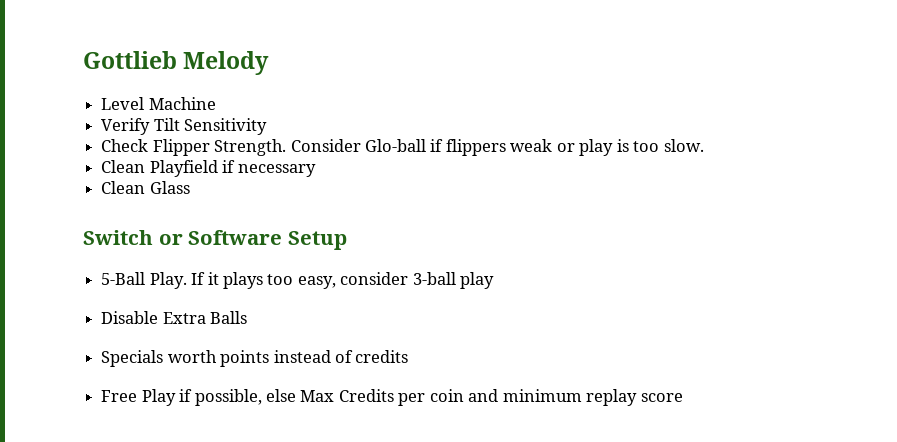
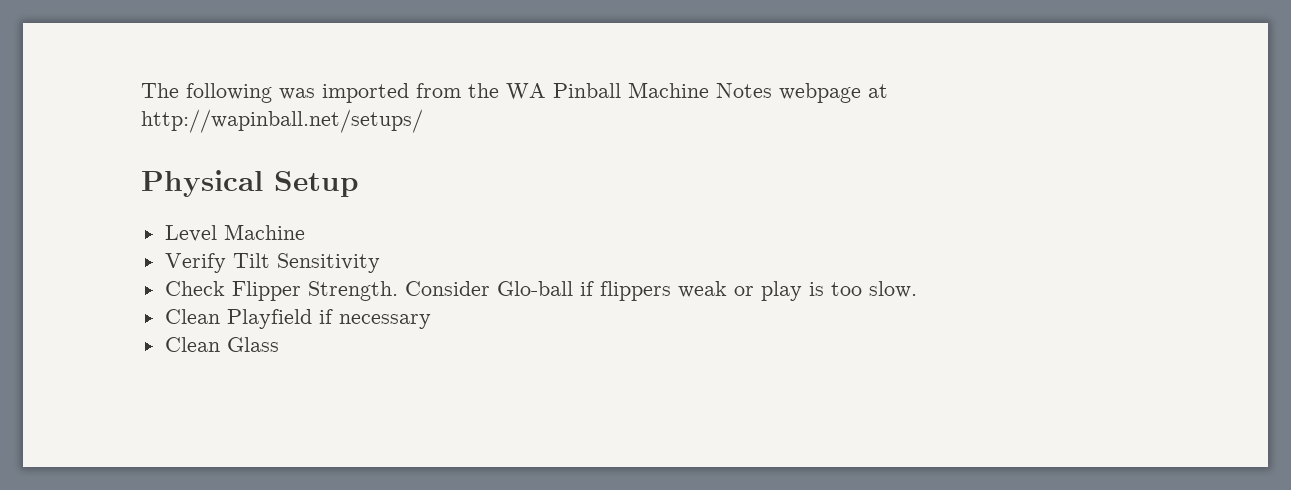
[83,51,270,75] Gottlieb Melody -> [141,82,888,103] [141,109,423,133] [141,170,359,197] The following was imported from the WA Pinball Machine Notes webpage at http://wapinball.net/setups/ // Physical Setup
[83,230,347,250] [101,272,495,289] [101,311,248,324] [101,350,409,367] [101,389,683,406] // Switch or Software Setup // 5-Ball Play. If it plays too easy, consider 3-ball play // Disable Extra Balls // Specials worth points instead of credits // Free Play if possible, else Max Credits per coin and minimum replay score -> (279, 344) none

